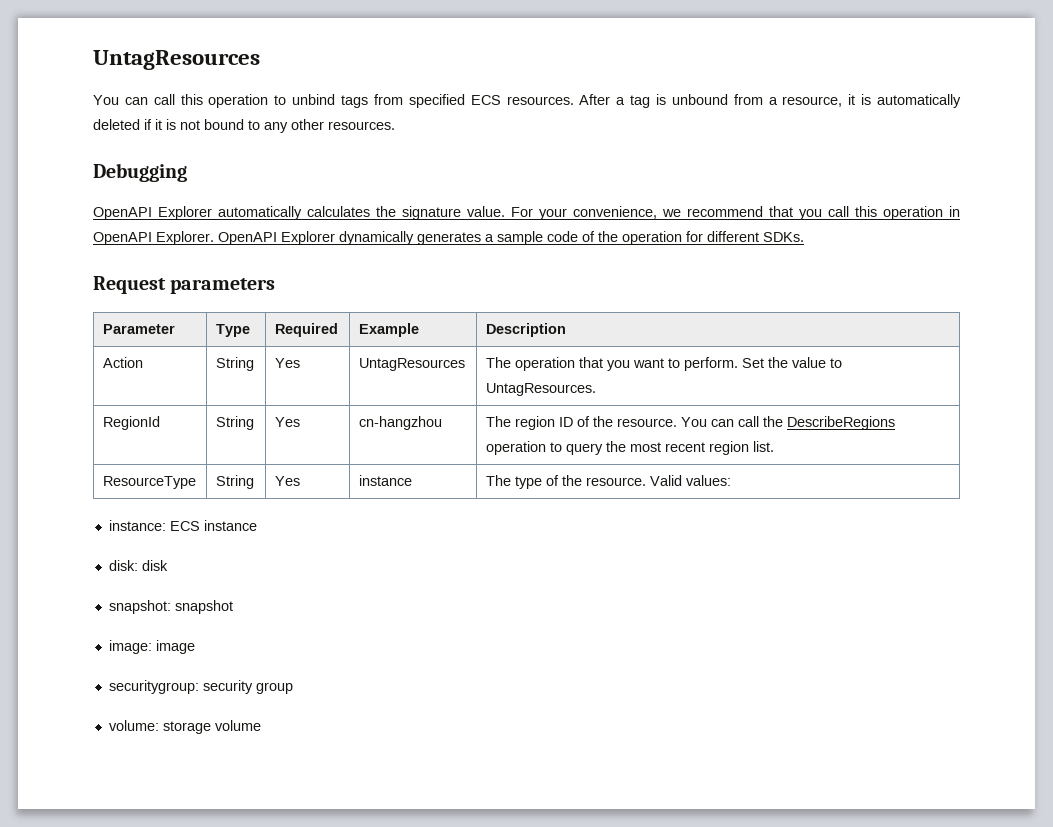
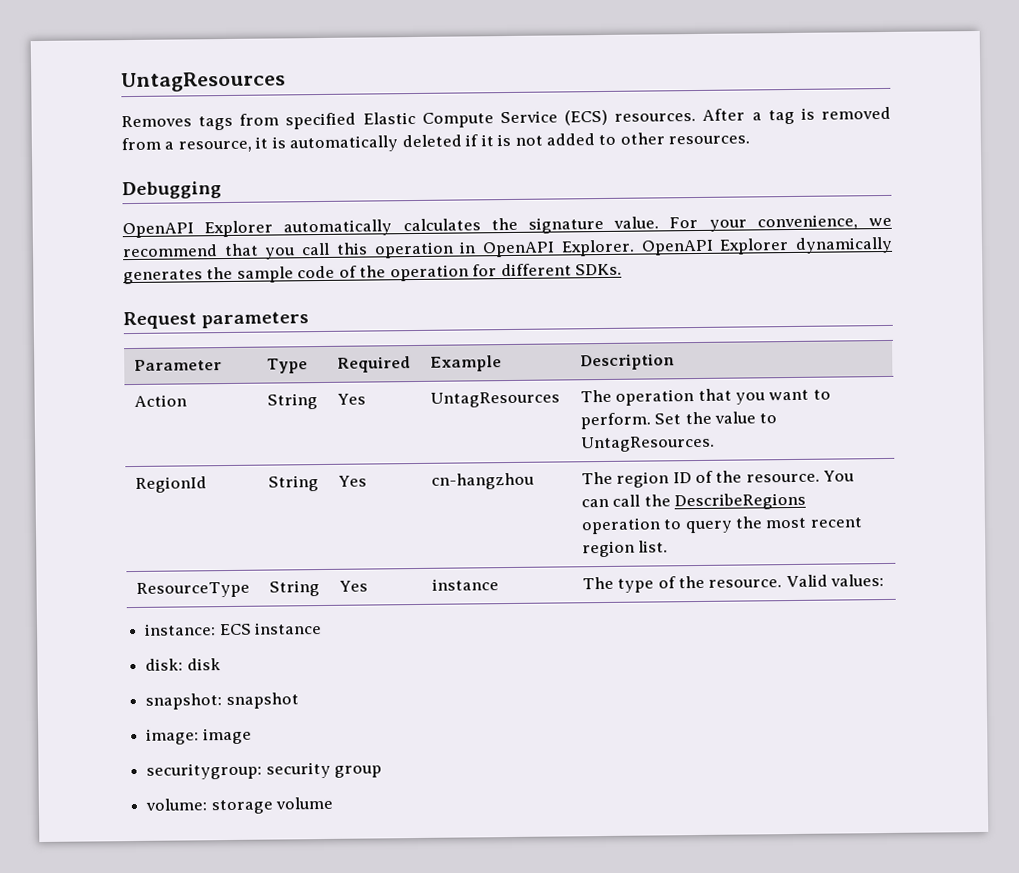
[93,94,501,108] You can call this operation to unbind tags from specified ECS -> [121,109,609,131] Removes tags from specified Elastic Compute Service (ECS)
[671,94,728,105] unbound -> [821,106,892,120] removed
[204,119,288,133] bound to any -> [546,133,617,146] added to
[485,234,494,242] a -> [206,266,234,280] the

